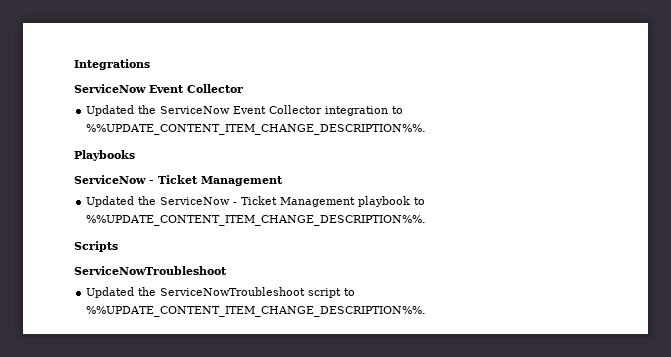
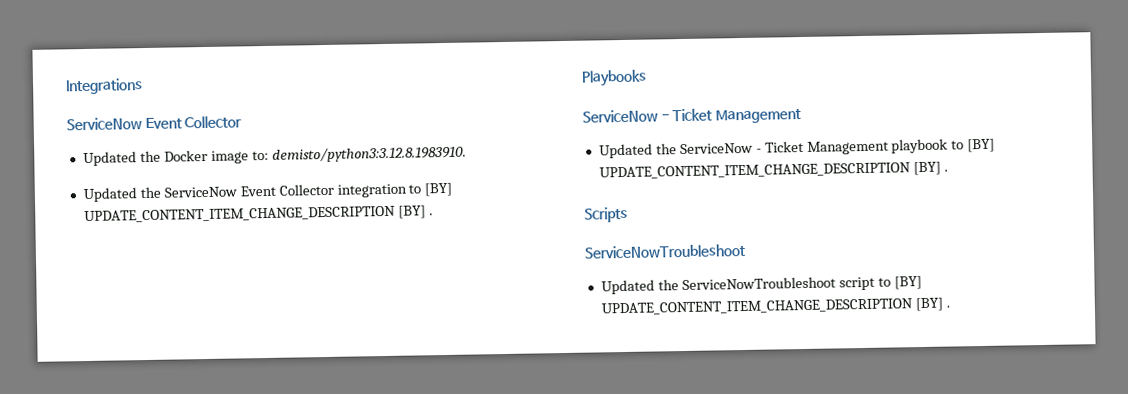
(243, 88) none -> [82,145,466,167] // Updated the Docker image to: demisto/python3:3.12.8.1983910.
[86,124,427,135] %%UPDATE_CONTENT_ITEM_CHANGE_DESCRIPTION%%. -> [424,182,453,197] [83,205,433,224] [BY] UPDATE_CONTENT_ITEM_CHANGE_DESCRIPTION [BY] .
[86,215,427,226] %%UPDATE_CONTENT_ITEM_CHANGE_DESCRIPTION%%. -> [967,138,996,153] [598,161,948,180] [BY] UPDATE_CONTENT_ITEM_CHANGE_DESCRIPTION [BY] .
[86,306,427,317] %%UPDATE_CONTENT_ITEM_CHANGE_DESCRIPTION%%. -> [893,276,922,290] [600,297,950,316] [BY] UPDATE_CONTENT_ITEM_CHANGE_DESCRIPTION [BY] .

